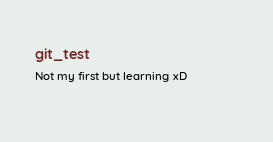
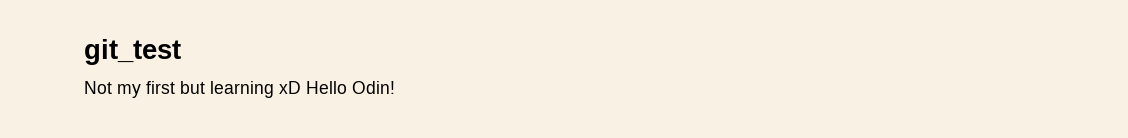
(187, 76) none -> [306,81,395,94] Hello Odin!

